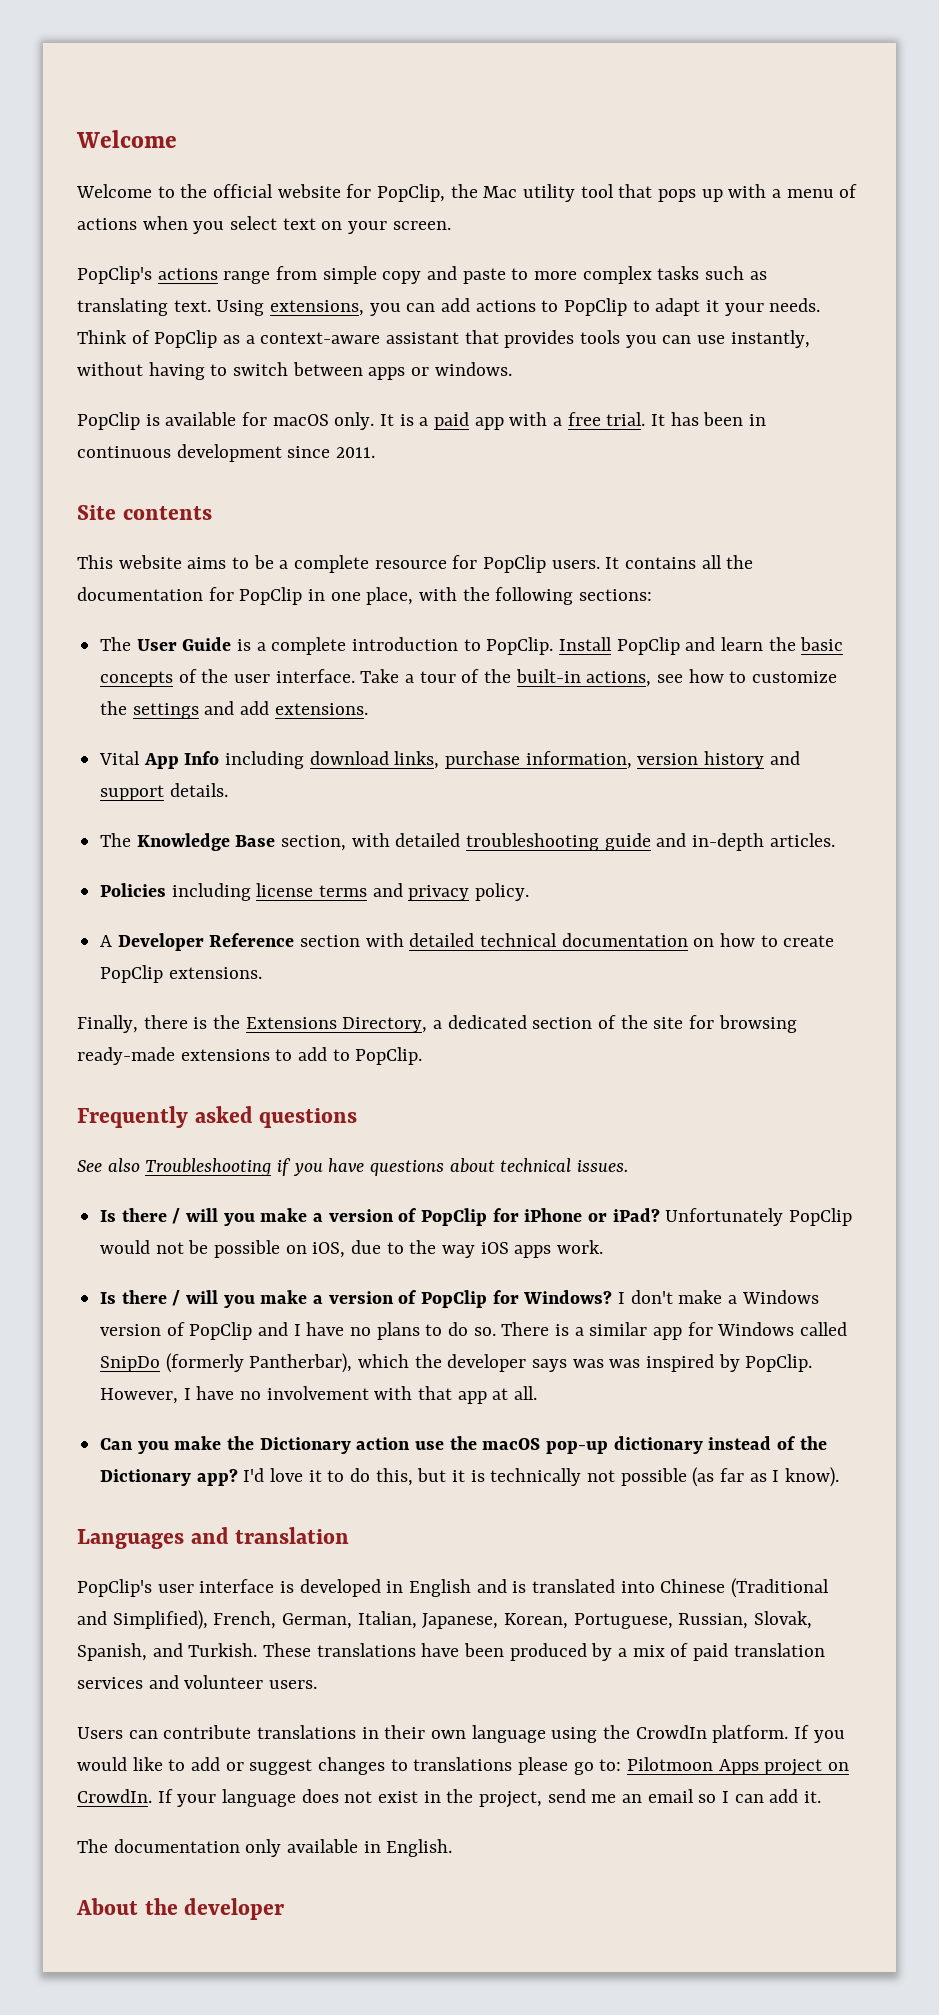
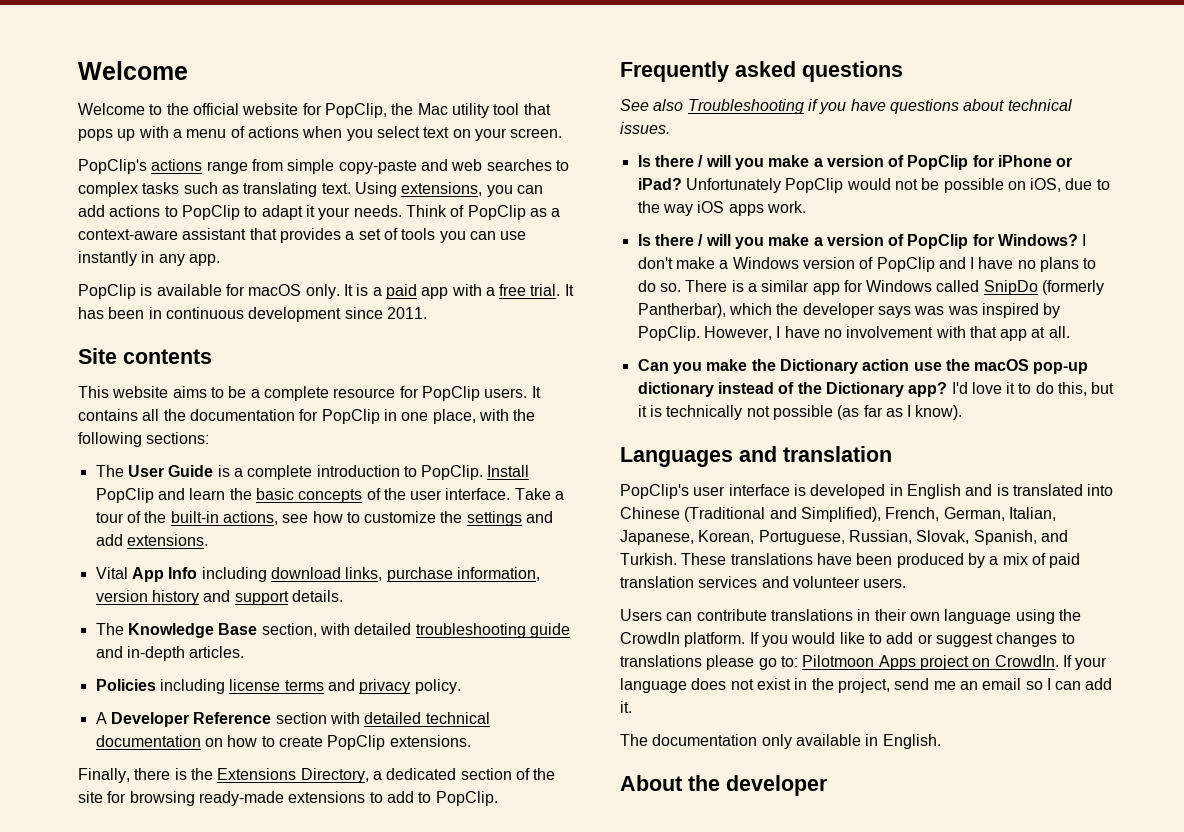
[382,266,578,284] copy and paste to more -> [338,159,569,174] copy-paste and web searches to
(575, 339) none -> [345,228,398,240] a set of
[730,330,810,348] [77,362,512,380] instantly, without having to switch between apps or windows. -> [78,251,220,266] instantly in any app.

